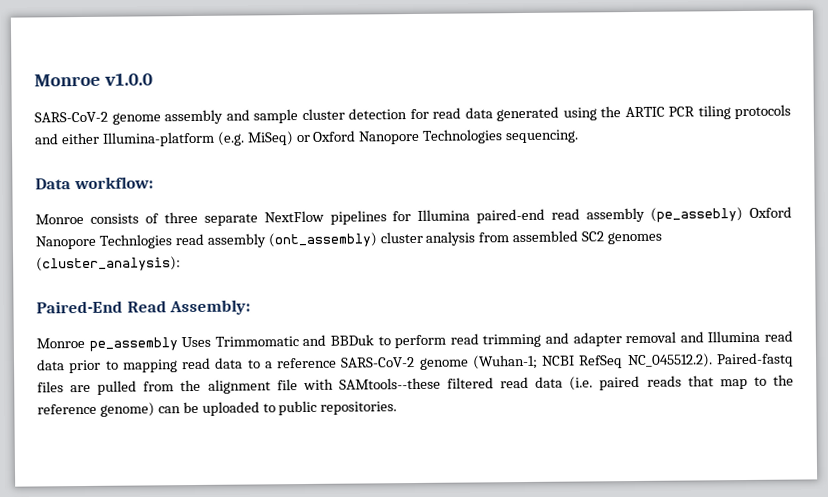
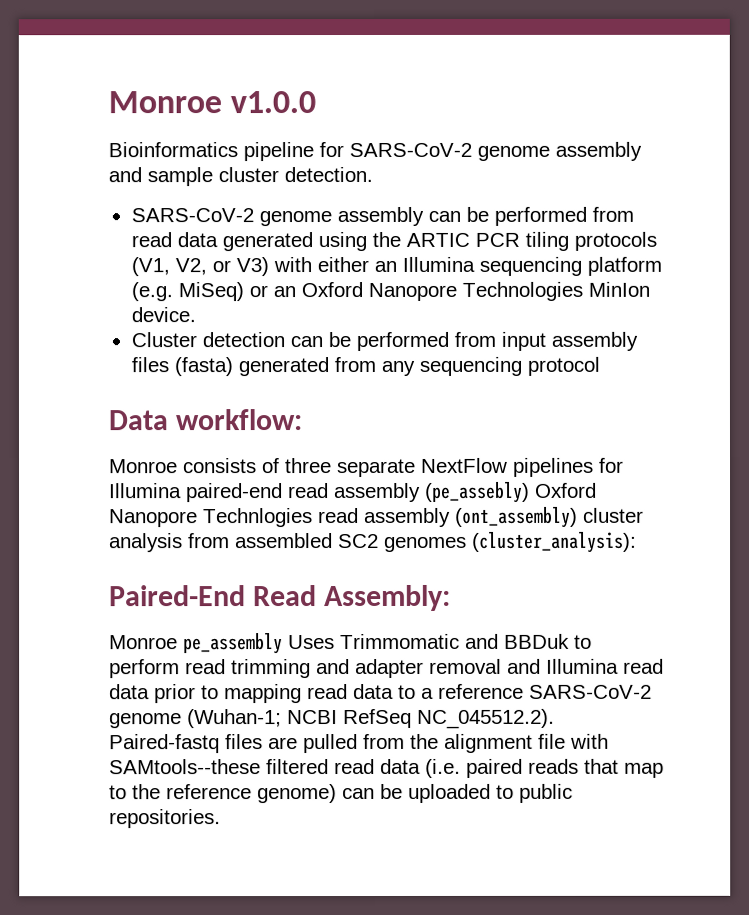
(153, 79) none -> [108,142,344,162] Bioinformatics pipeline for
[348,108,429,120] detection for -> [284,167,373,183] [130,206,634,227] detection. // SARS-CoV-2 genome assembly can be performed from
[34,131,215,147] and either Illumina-platform -> [130,256,662,277] (V1, V2, or V3) with either an Illumina sequencing platform
(311, 138) none -> [272,286,296,298] an
[505,129,580,144] sequencing. -> [587,281,650,297] [130,307,196,323] [130,331,638,352] [130,356,600,377] MinIon device. // Cluster detection can be performed from input assembly files (fasta) generated from any sequencing protocol

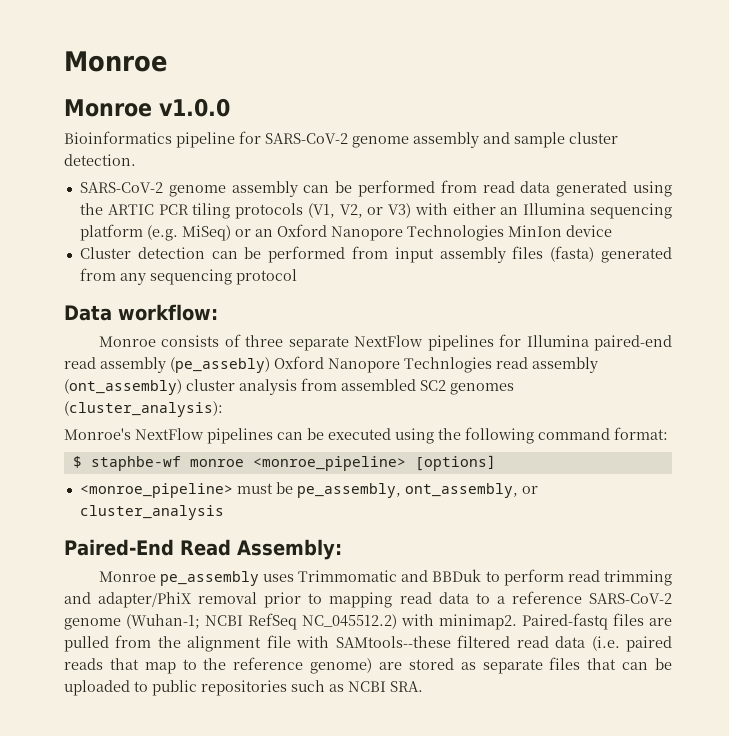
[108,91,222,114] Monroe -> [64,51,167,72] [64,99,152,117] Monroe // Monroe
[130,307,196,323] device. -> [565,225,612,237] device
(637, 542) none -> [64,427,668,444] [72,455,496,471] [79,482,538,498] [79,505,224,520] // Monroe's NextFlow pipelines can be executed using the following command format: // $ staphbe-wf monroe <monroe_pipeline> [options] // <monroe_pipeline> must be pe_assembly, ont_assembly, or cluster_analysis
[288,635,335,650] Uses -> [263,574,295,582] uses
[355,658,664,679] [109,684,150,700] adapter removal and Illumina read data -> [98,592,258,608] adapter/PhiX removal
[417,708,555,729] NC_045512.2). -> [302,614,517,630] NC_045512.2) with minimap2.
(337, 794) none -> [379,657,617,674] are stored as separate files that
[109,809,221,829] repositories. -> [201,680,423,696] repositories such as NCBI SRA.

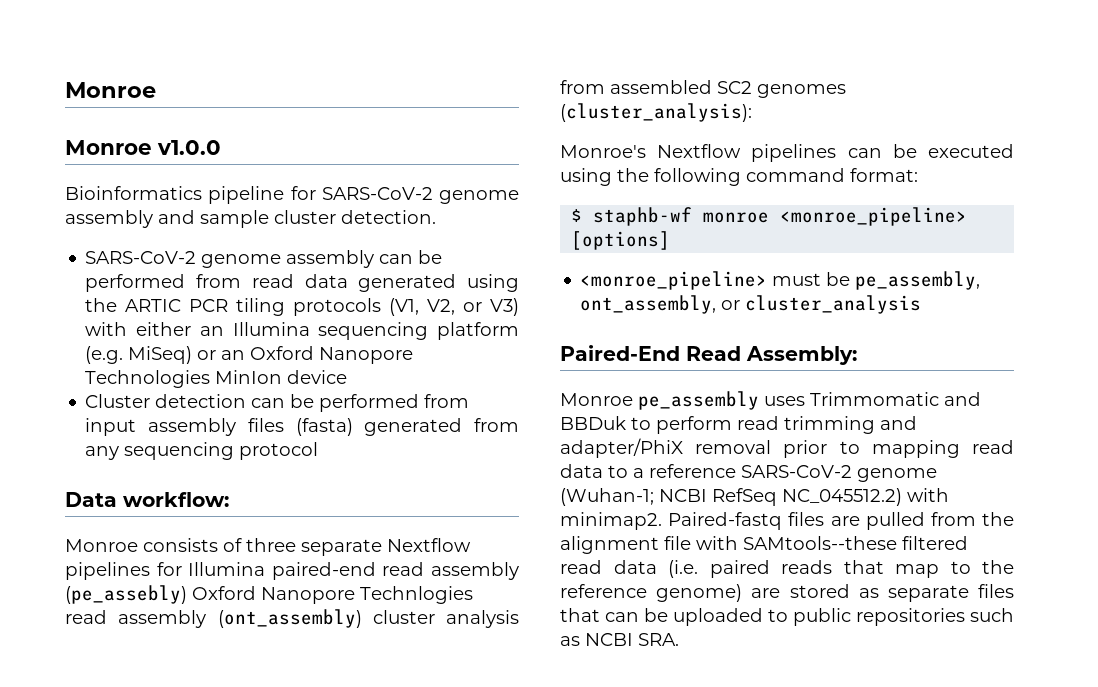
[354,335,424,347] NextFlow -> [387,538,471,552] Nextflow
[135,428,204,440] NextFlow -> [657,144,742,158] Nextflow
[90,456,181,471] staphbe-wf -> [593,207,693,226] staphb-wf

